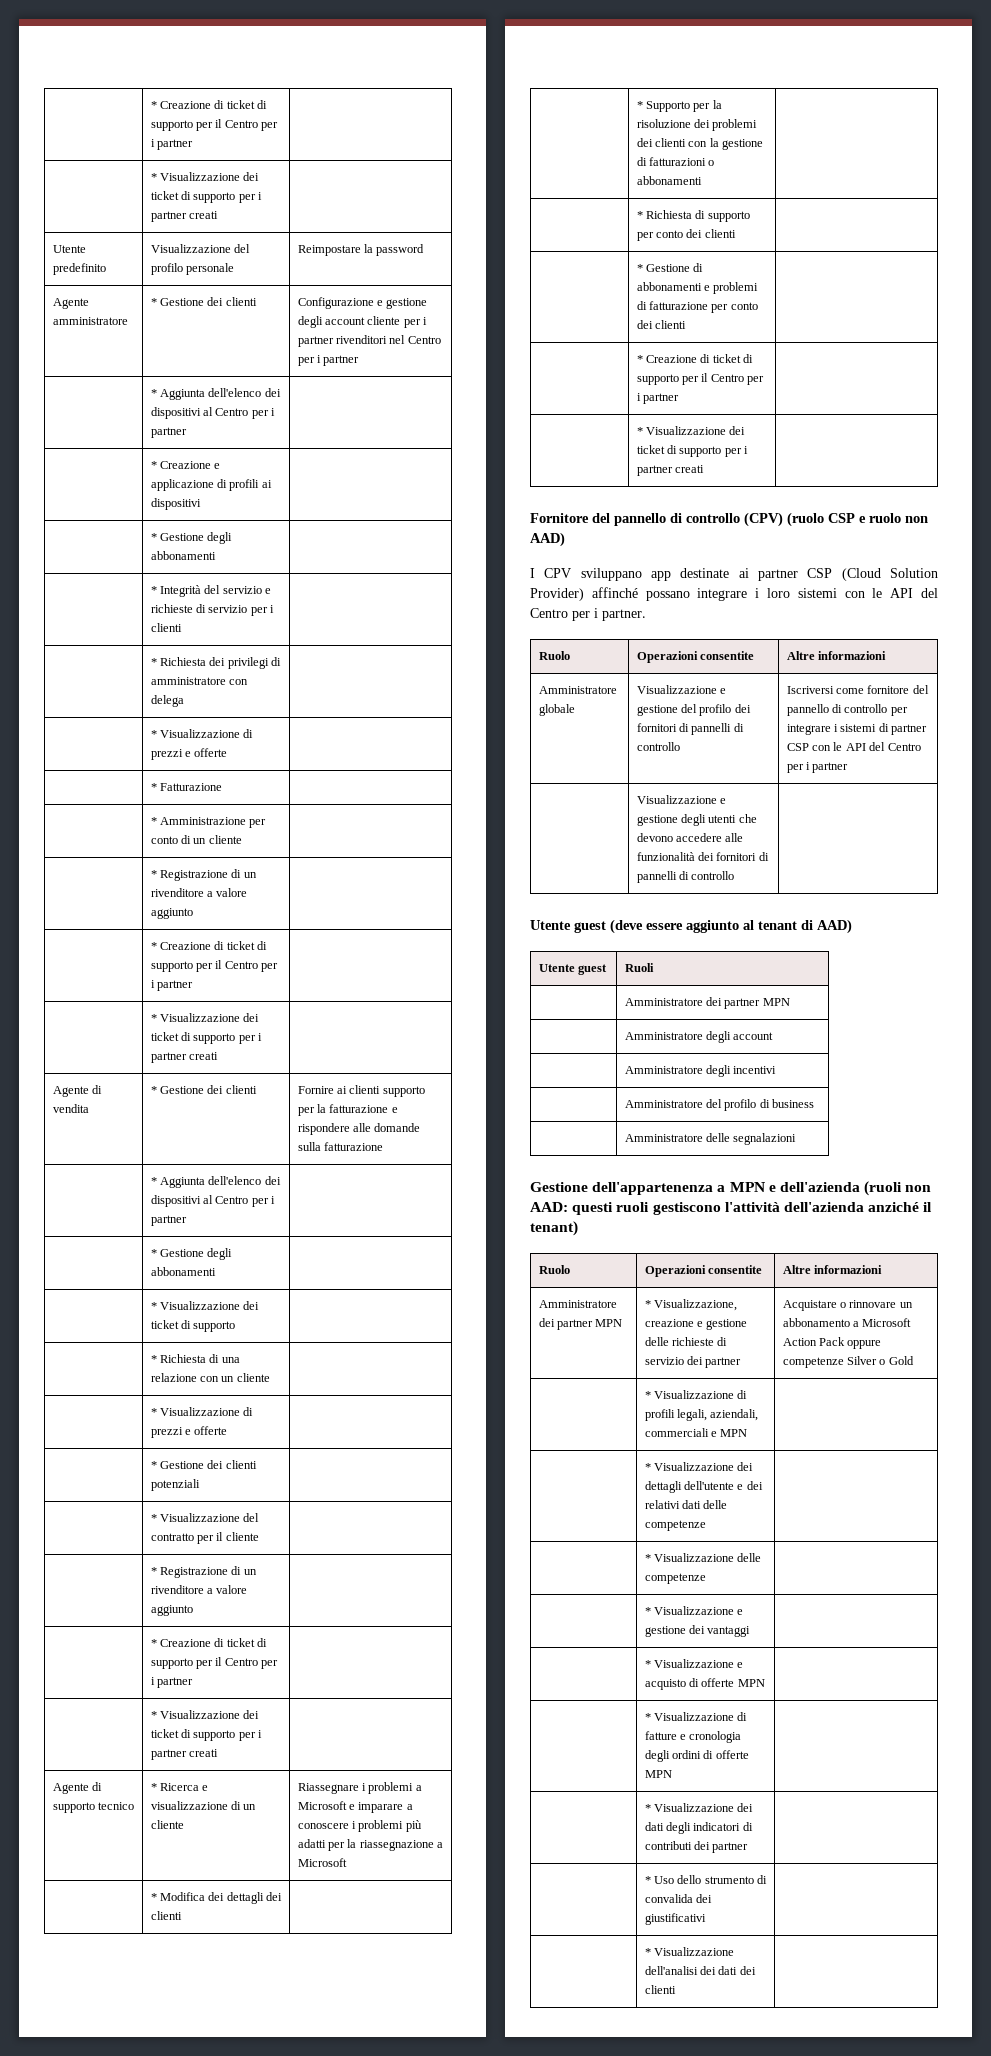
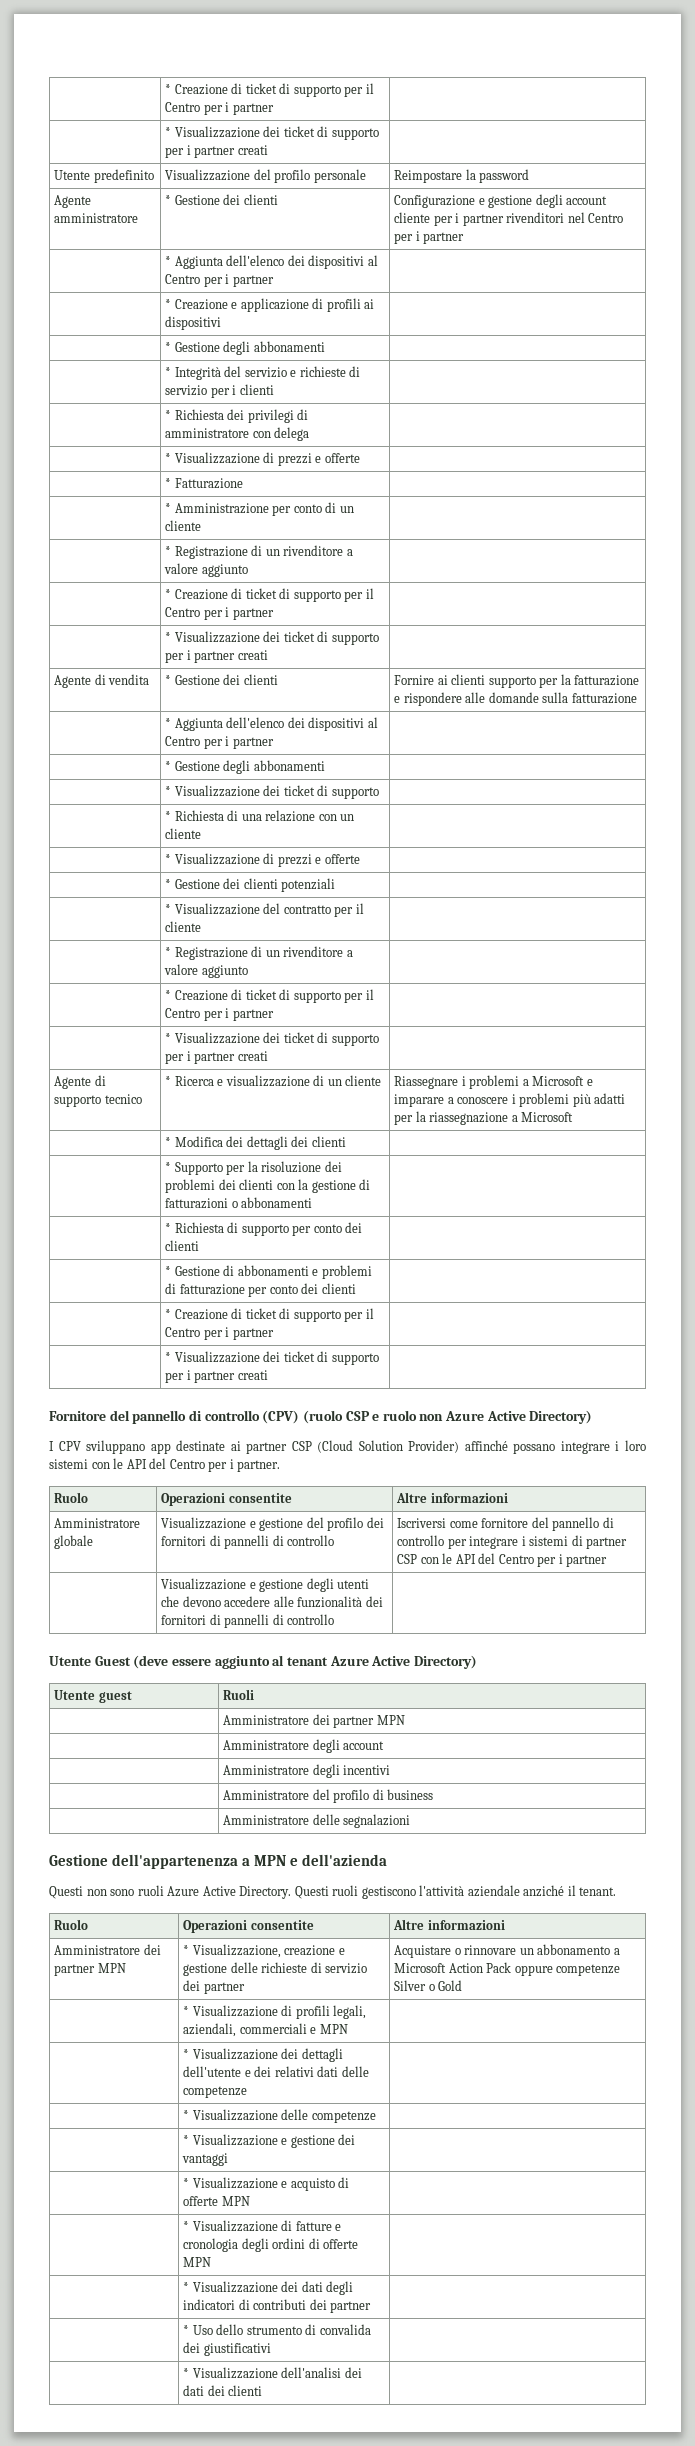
[530,532,565,547] AAD) -> [445,1410,593,1424] Azure Active Directory)
[574,921,606,933] guest -> [94,1656,131,1666] Guest
[801,919,852,934] di AAD) -> [329,1655,477,1669] Azure Active Directory)
[864,1181,932,1196] [530,1202,614,1215] (ruoli non AAD: questi -> [49,1885,329,1899] // Questi non sono ruoli Azure Active Directory. Questi
[783,1202,864,1212] dell'azienda -> [467,1885,520,1897] aziendale
[530,1221,578,1236] tenant) -> [579,1887,617,1896] tenant.

